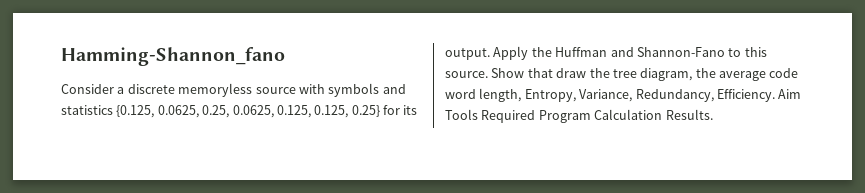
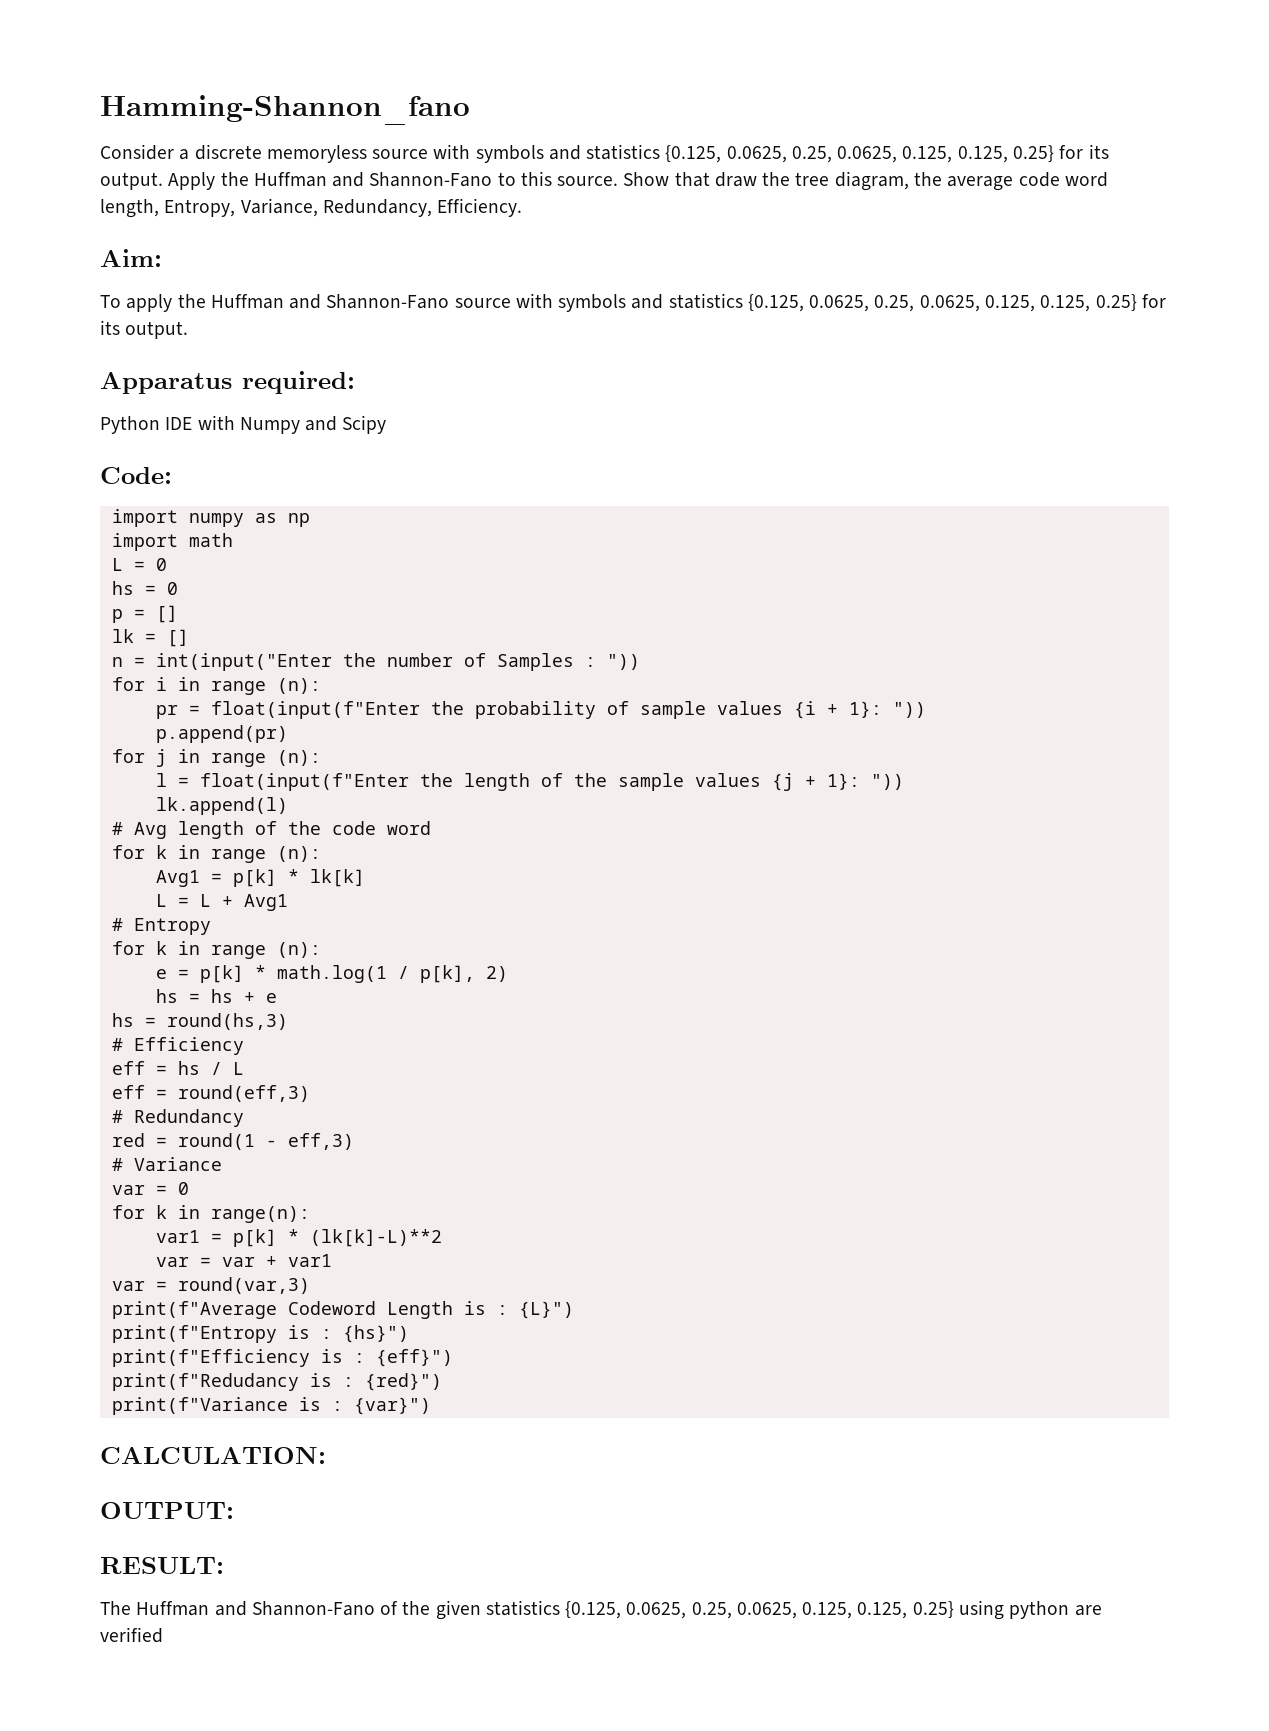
[778,89,802,99] [445,109,713,123] Aim Tools Required Program Calculation Results. -> [100,249,162,267] [100,293,1166,312] [100,320,189,339] [100,371,355,394] [100,415,387,434] [100,467,172,484] [111,509,310,527] [111,533,233,551] [111,558,167,571] [111,581,178,595] [111,605,178,623] [111,629,189,647] [111,653,640,671] [111,677,321,695] [155,701,926,719] [155,725,288,743] [111,749,321,767] [155,773,904,791] [155,797,288,815] [111,821,431,839] [111,845,321,863] [155,869,365,887] [155,894,288,911] [111,918,211,935] [111,941,321,959] [155,965,508,983] [155,989,277,1003] [111,1013,288,1030] [111,1037,244,1055] [111,1061,244,1075] [111,1085,310,1102] [111,1109,244,1127] [111,1133,354,1150] [111,1157,222,1171] [111,1182,189,1195] [111,1205,310,1223] [155,1229,442,1247] [155,1254,332,1267] [111,1277,310,1294] [111,1301,574,1319] [111,1325,409,1343] [111,1349,453,1367] [111,1373,442,1391] [111,1397,431,1415] [100,1447,326,1464] [100,1502,234,1519] [100,1557,224,1574] [100,1600,1102,1620] [100,1627,163,1643] // Aim: // To apply the Huffman and Shannon-Fano source with symbols and statistics {0.125, 0.0625, 0.25, 0.0625, 0.125, 0.125, 0.25} for its output. // Apparatus required: // Python IDE with Numpy and Scipy // Code: // import numpy as np // import math // L = 0 // hs = 0 // p = [] // lk = [] // n = int(input("Enter the number of Samples : ")) // for i in range (n): // pr = float(input(f"Enter the probability of sample values {i + 1}: ")) // p.append(pr) // for j in range (n): // l = float(input(f"Enter the length of the sample values {j + 1}: ")) // lk.append(l) // # Avg length of the code word // for k in range (n): // Avg1 = p[k] * lk[k] // L = L + Avg1 // # Entropy // for k in range (n): // e = p[k] * math.log(1 / p[k], 2) // hs = hs + e // hs = round(hs,3) // # Efficiency // eff = hs / L // eff = round(eff,3) // # Redundancy // red = round(1 - eff,3) // # Variance // var = 0 // for k in range(n): // var1 = p[k] * (lk[k]-L)**2 // var = var + var1 // var = round(var,3) // print(f"Average Codeword Length is : {L}") // print(f"Entropy is : {hs}") // print(f"Efficiency is : {eff}") // print(f"Redudancy is : {red}") // print(f"Variance is : {var}") // CALCULATION: // OUTPUT: // RESULT: // The Huffman and Shannon-Fano of the given statistics {0.125, 0.0625, 0.25, 0.0625, 0.125, 0.125, 0.25} using python are verified

